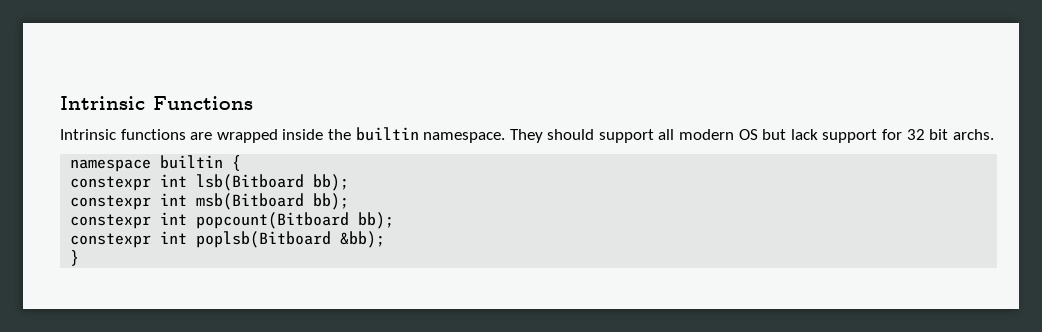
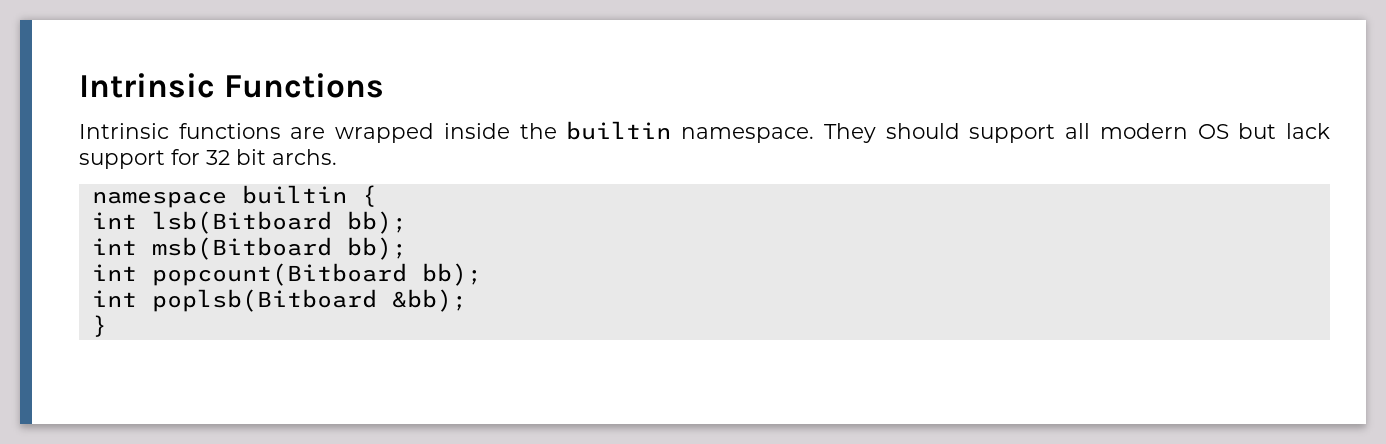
[70,176,152,191] constexpr -> (377, 196) none
[70,195,152,210] constexpr -> (407, 222) none
[70,214,152,229] constexpr -> (407, 248) none
[70,233,152,248] constexpr -> (482, 274) none

